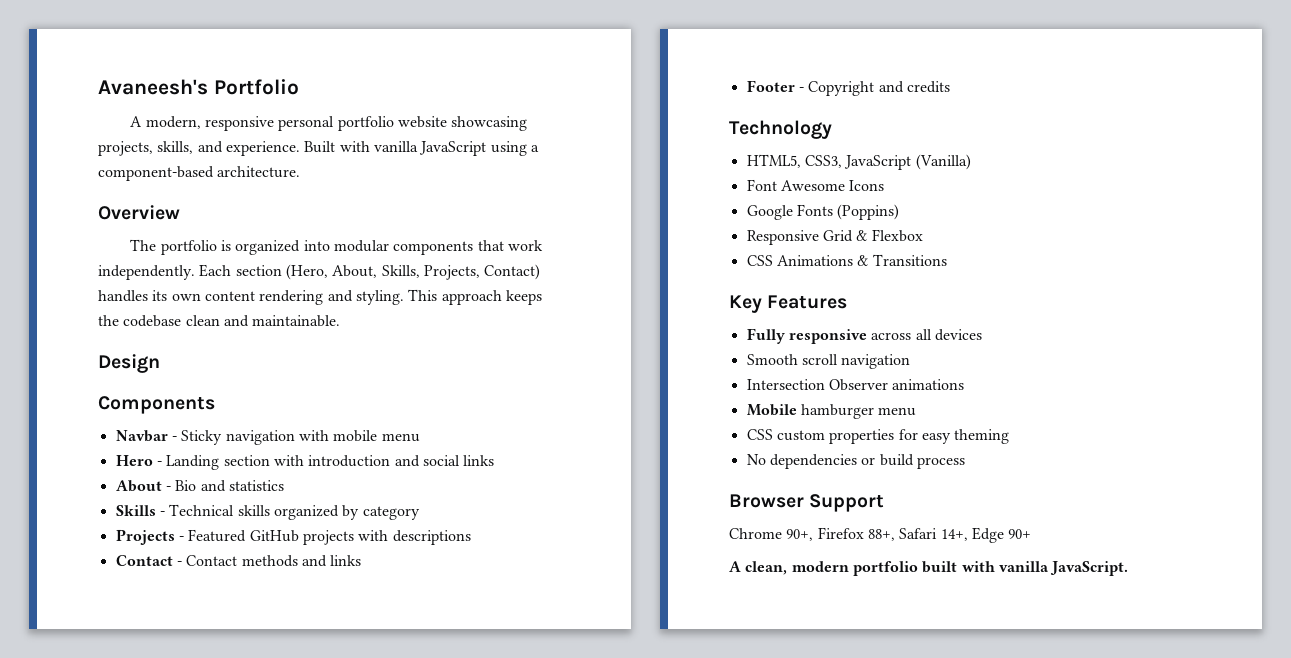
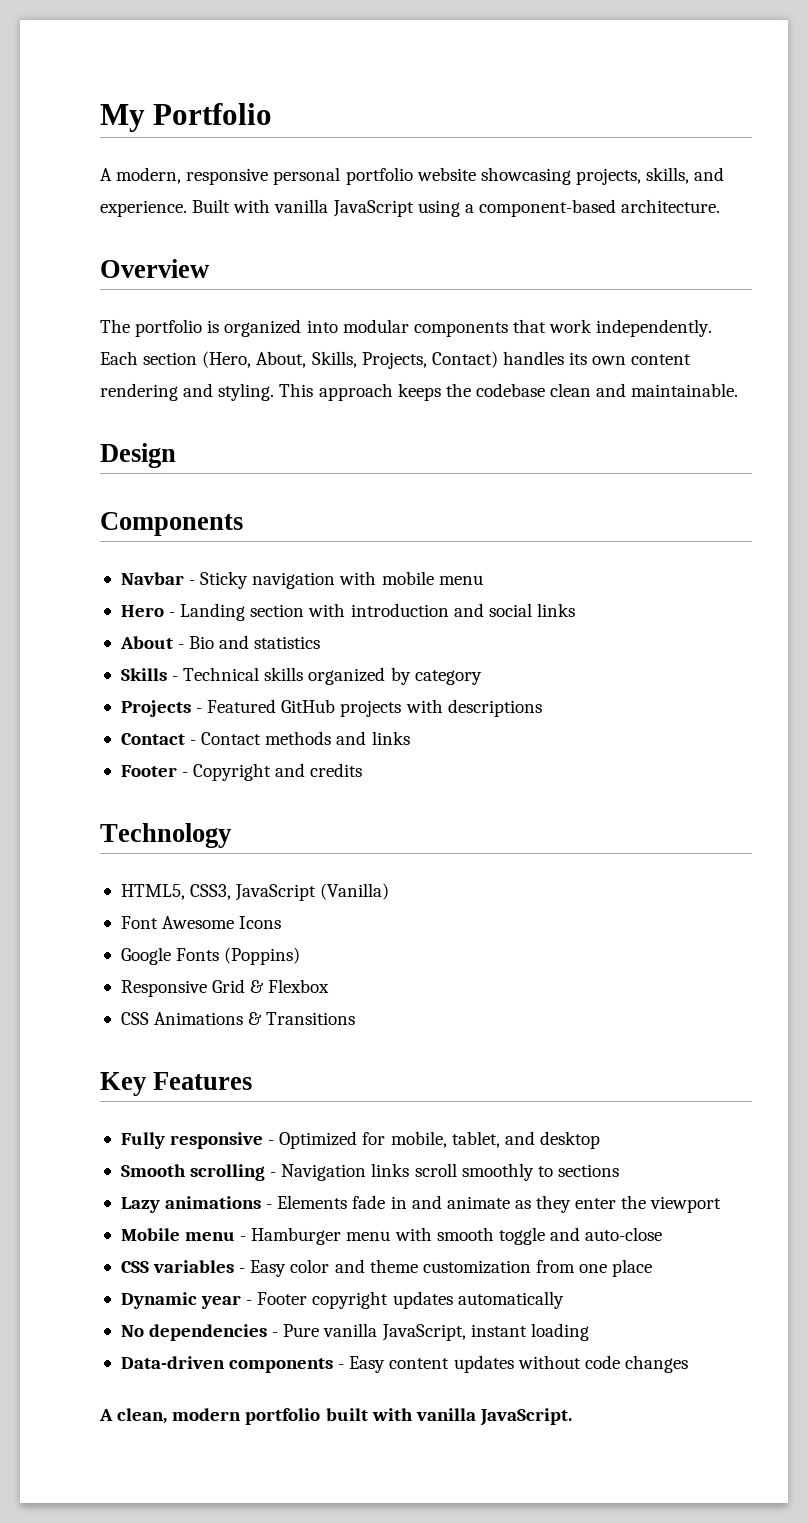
[98,79,208,95] Avaneesh's -> [100,104,145,132] My
[871,329,982,341] [746,354,911,369] [746,379,965,391] across all devices // Smooth scroll navigation // Intersection Observer animations -> [268,1131,600,1149] [120,1163,619,1181] [120,1195,722,1213] - Optimized for mobile, tablet, and desktop // Smooth scrolling - Navigation links scroll smoothly to sections // Lazy animations - Elements fade in and animate as they enter the viewport
[800,404,917,419] [746,429,1010,444] [746,454,965,469] [729,494,885,512] [729,527,1032,543] hamburger menu // CSS custom properties for easy theming // No dependencies or build process // Browser Support // Chrome 90+, Firefox 88+, Safari 14+, Edge 90+ -> [185,1227,663,1245] [120,1259,653,1277] [120,1291,564,1309] [120,1323,589,1341] [120,1355,688,1373] menu - Hamburger menu with smooth toggle and auto-close // CSS variables - Easy color and theme customization from one place // Dynamic year - Footer copyright updates automatically // No dependencies - Pure vanilla JavaScript, instant loading // Data-driven components - Easy content updates without code changes

